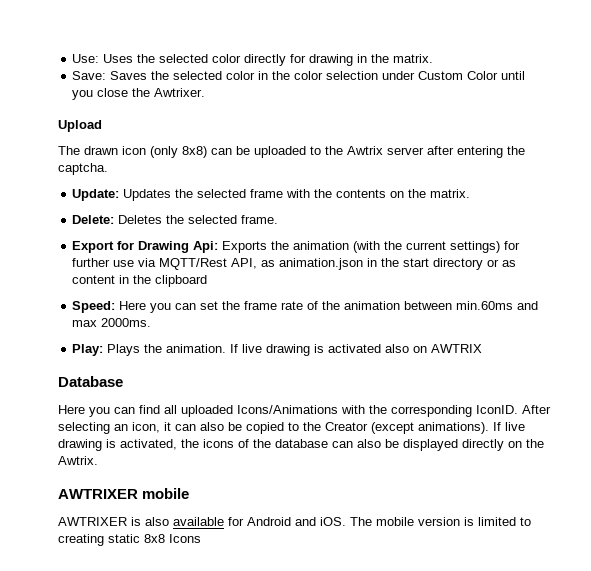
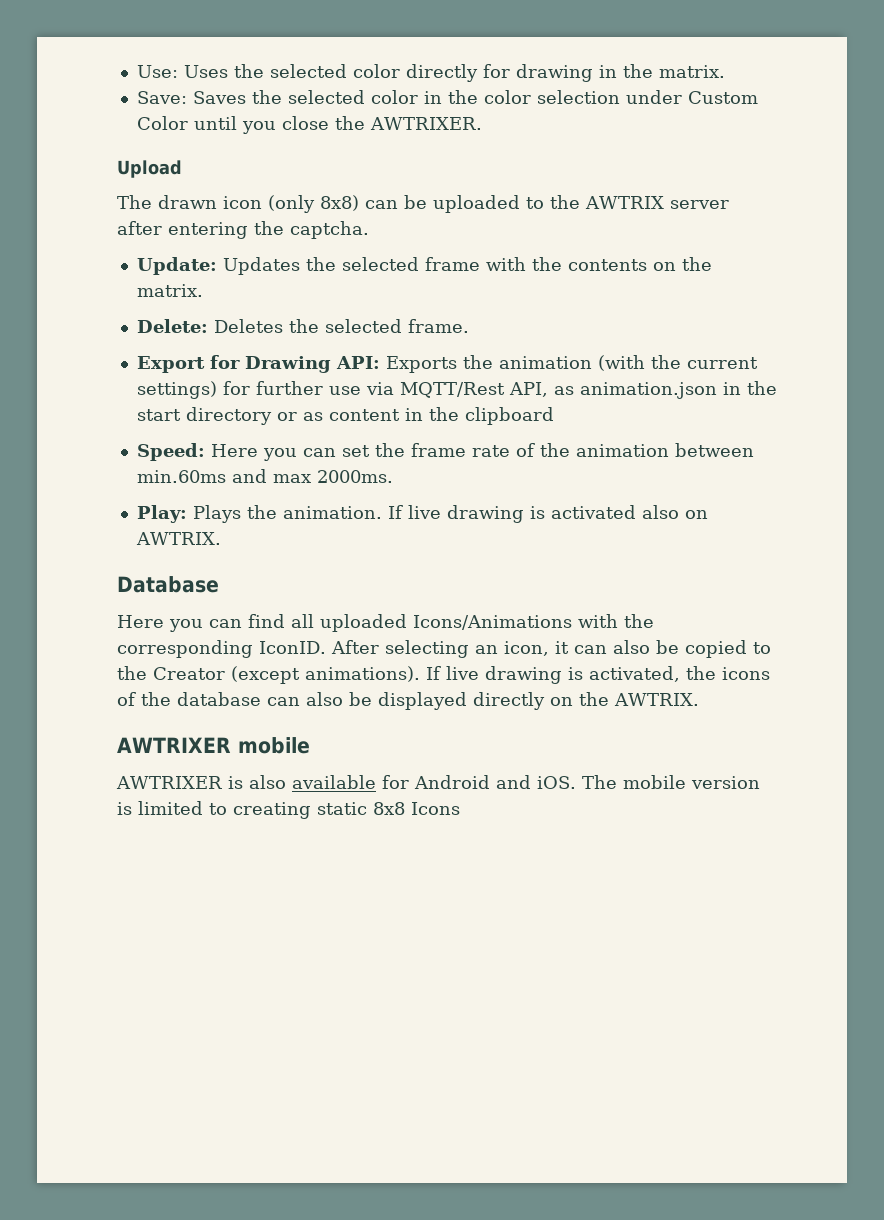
[154,88,206,97] Awtrixer. -> [369,117,482,130] AWTRIXER.
[347,146,383,155] Awtrix -> [585,196,664,209] AWTRIX
[193,241,219,253] Api: -> [335,356,380,369] API:
[431,344,483,353] AWTRIX -> [135,532,221,545] AWTRIX.
[58,456,98,465] Awtrix. -> [614,693,699,706] AWTRIX.

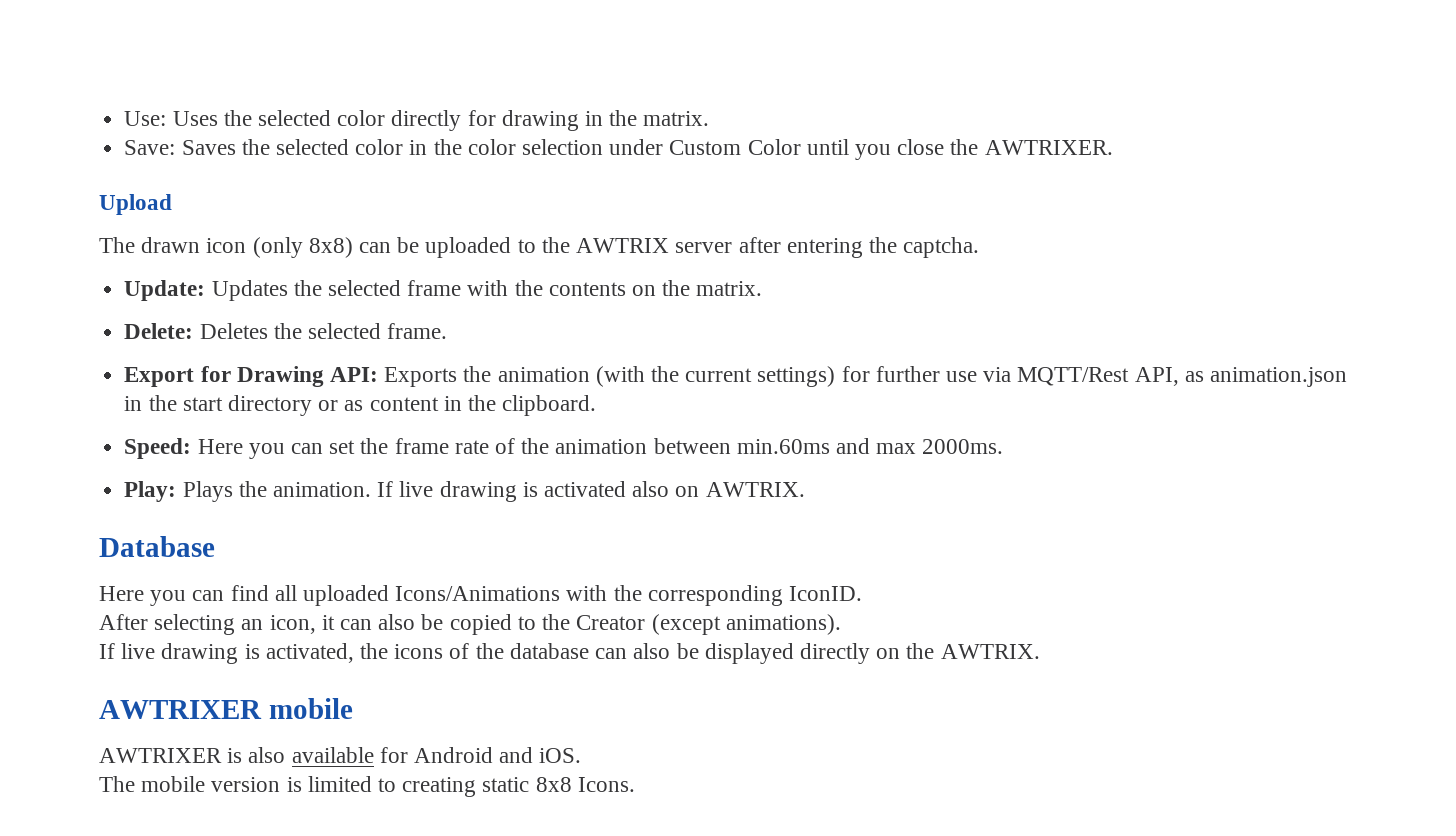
[464,407,554,425] clipboard -> [502,395,597,416] clipboard.
(326, 647) none -> (863, 593) //
(420, 674) none -> (841, 624) //
(576, 782) none -> (582, 755) //
[411,802,460,815] Icons -> [577,777,635,792] Icons.

